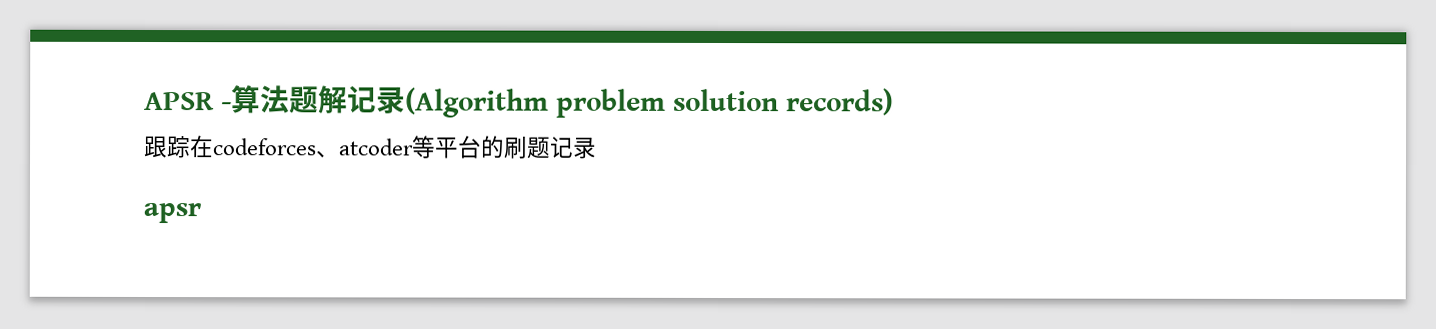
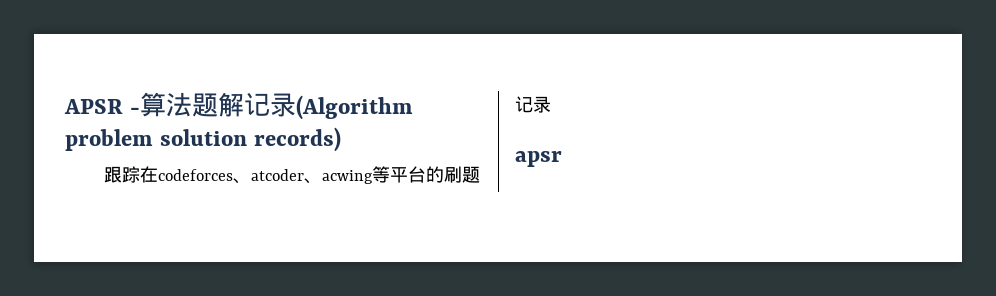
(414, 147) none -> [304,170,374,184] 、acwing

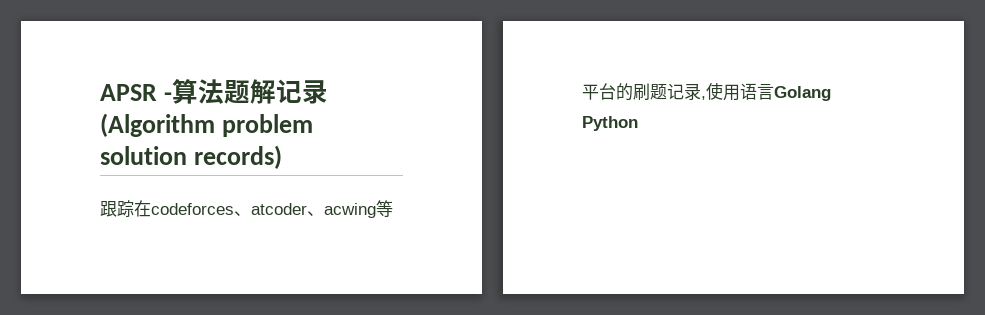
[515,151,562,167] // apsr -> [701,82,831,101] [582,116,638,131] ,使用语言Golang Python

